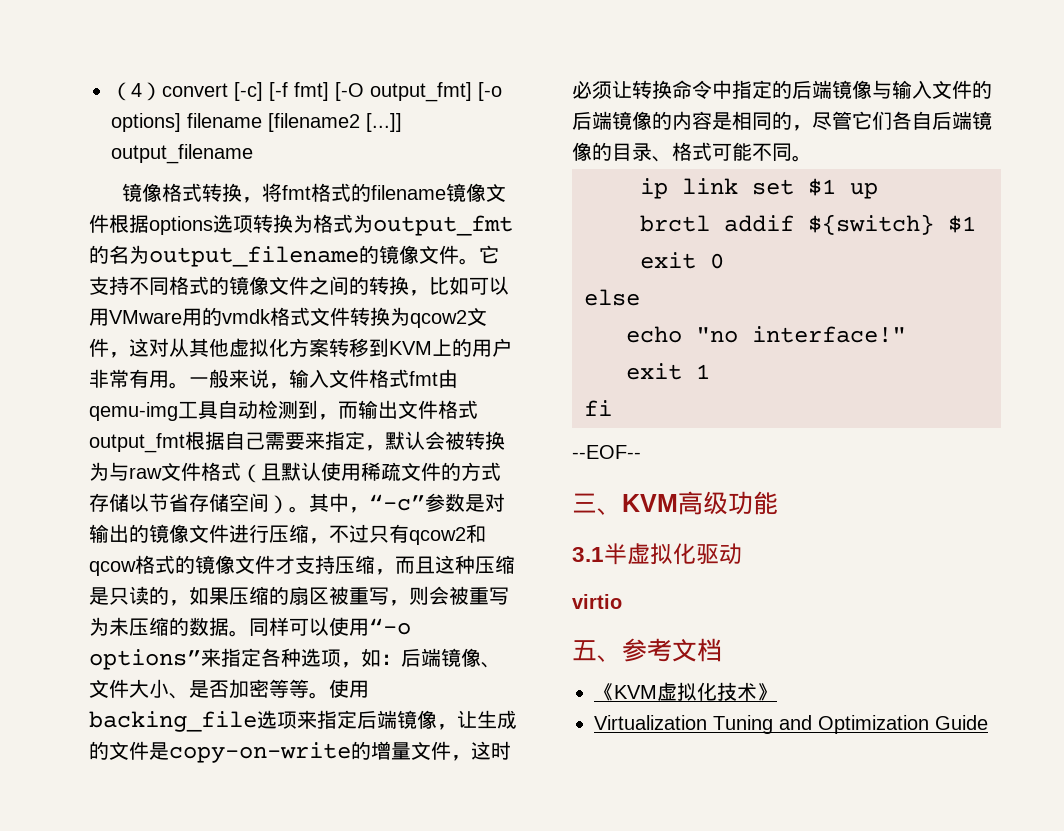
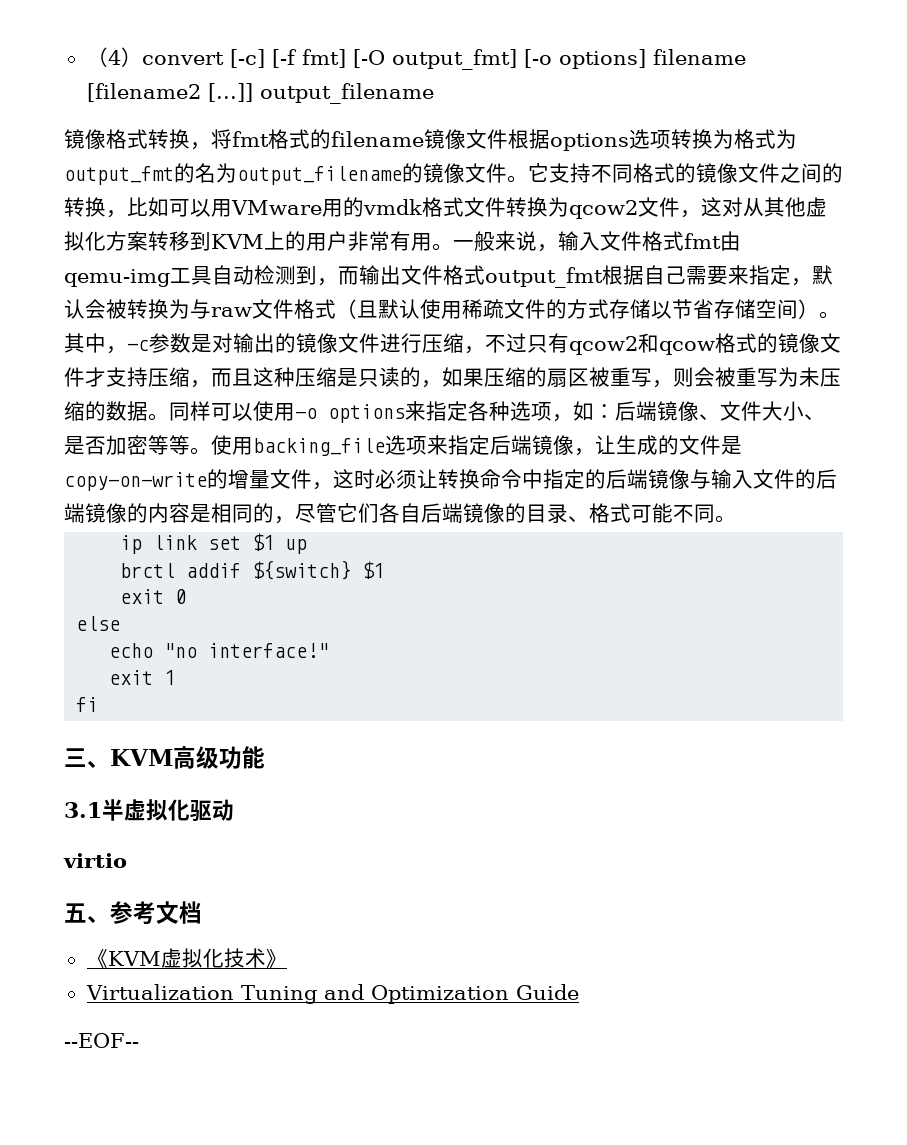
[369,494,425,511] “-c” -> [127,340,149,351] -c
[369,618,411,635] [89,649,201,670] “-o options” -> [295,404,405,423] -o options
[572,445,641,459] // --EOF-- -> (99, 704) none
(988, 722) none -> [64,1033,139,1048] // --EOF--

